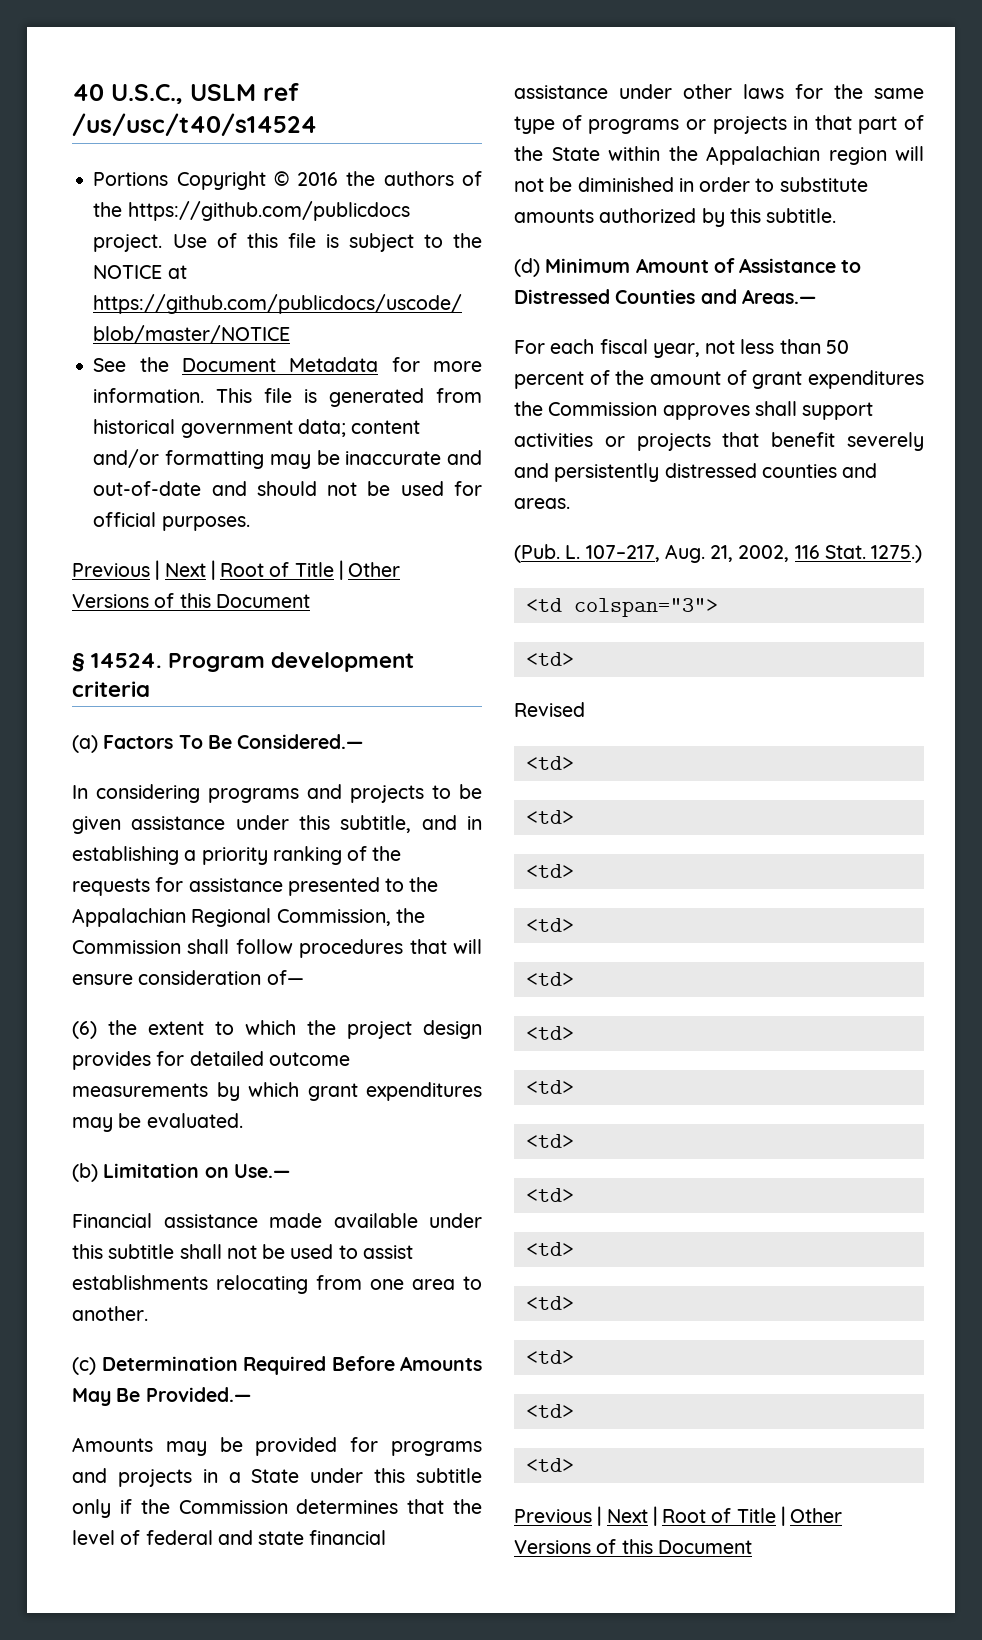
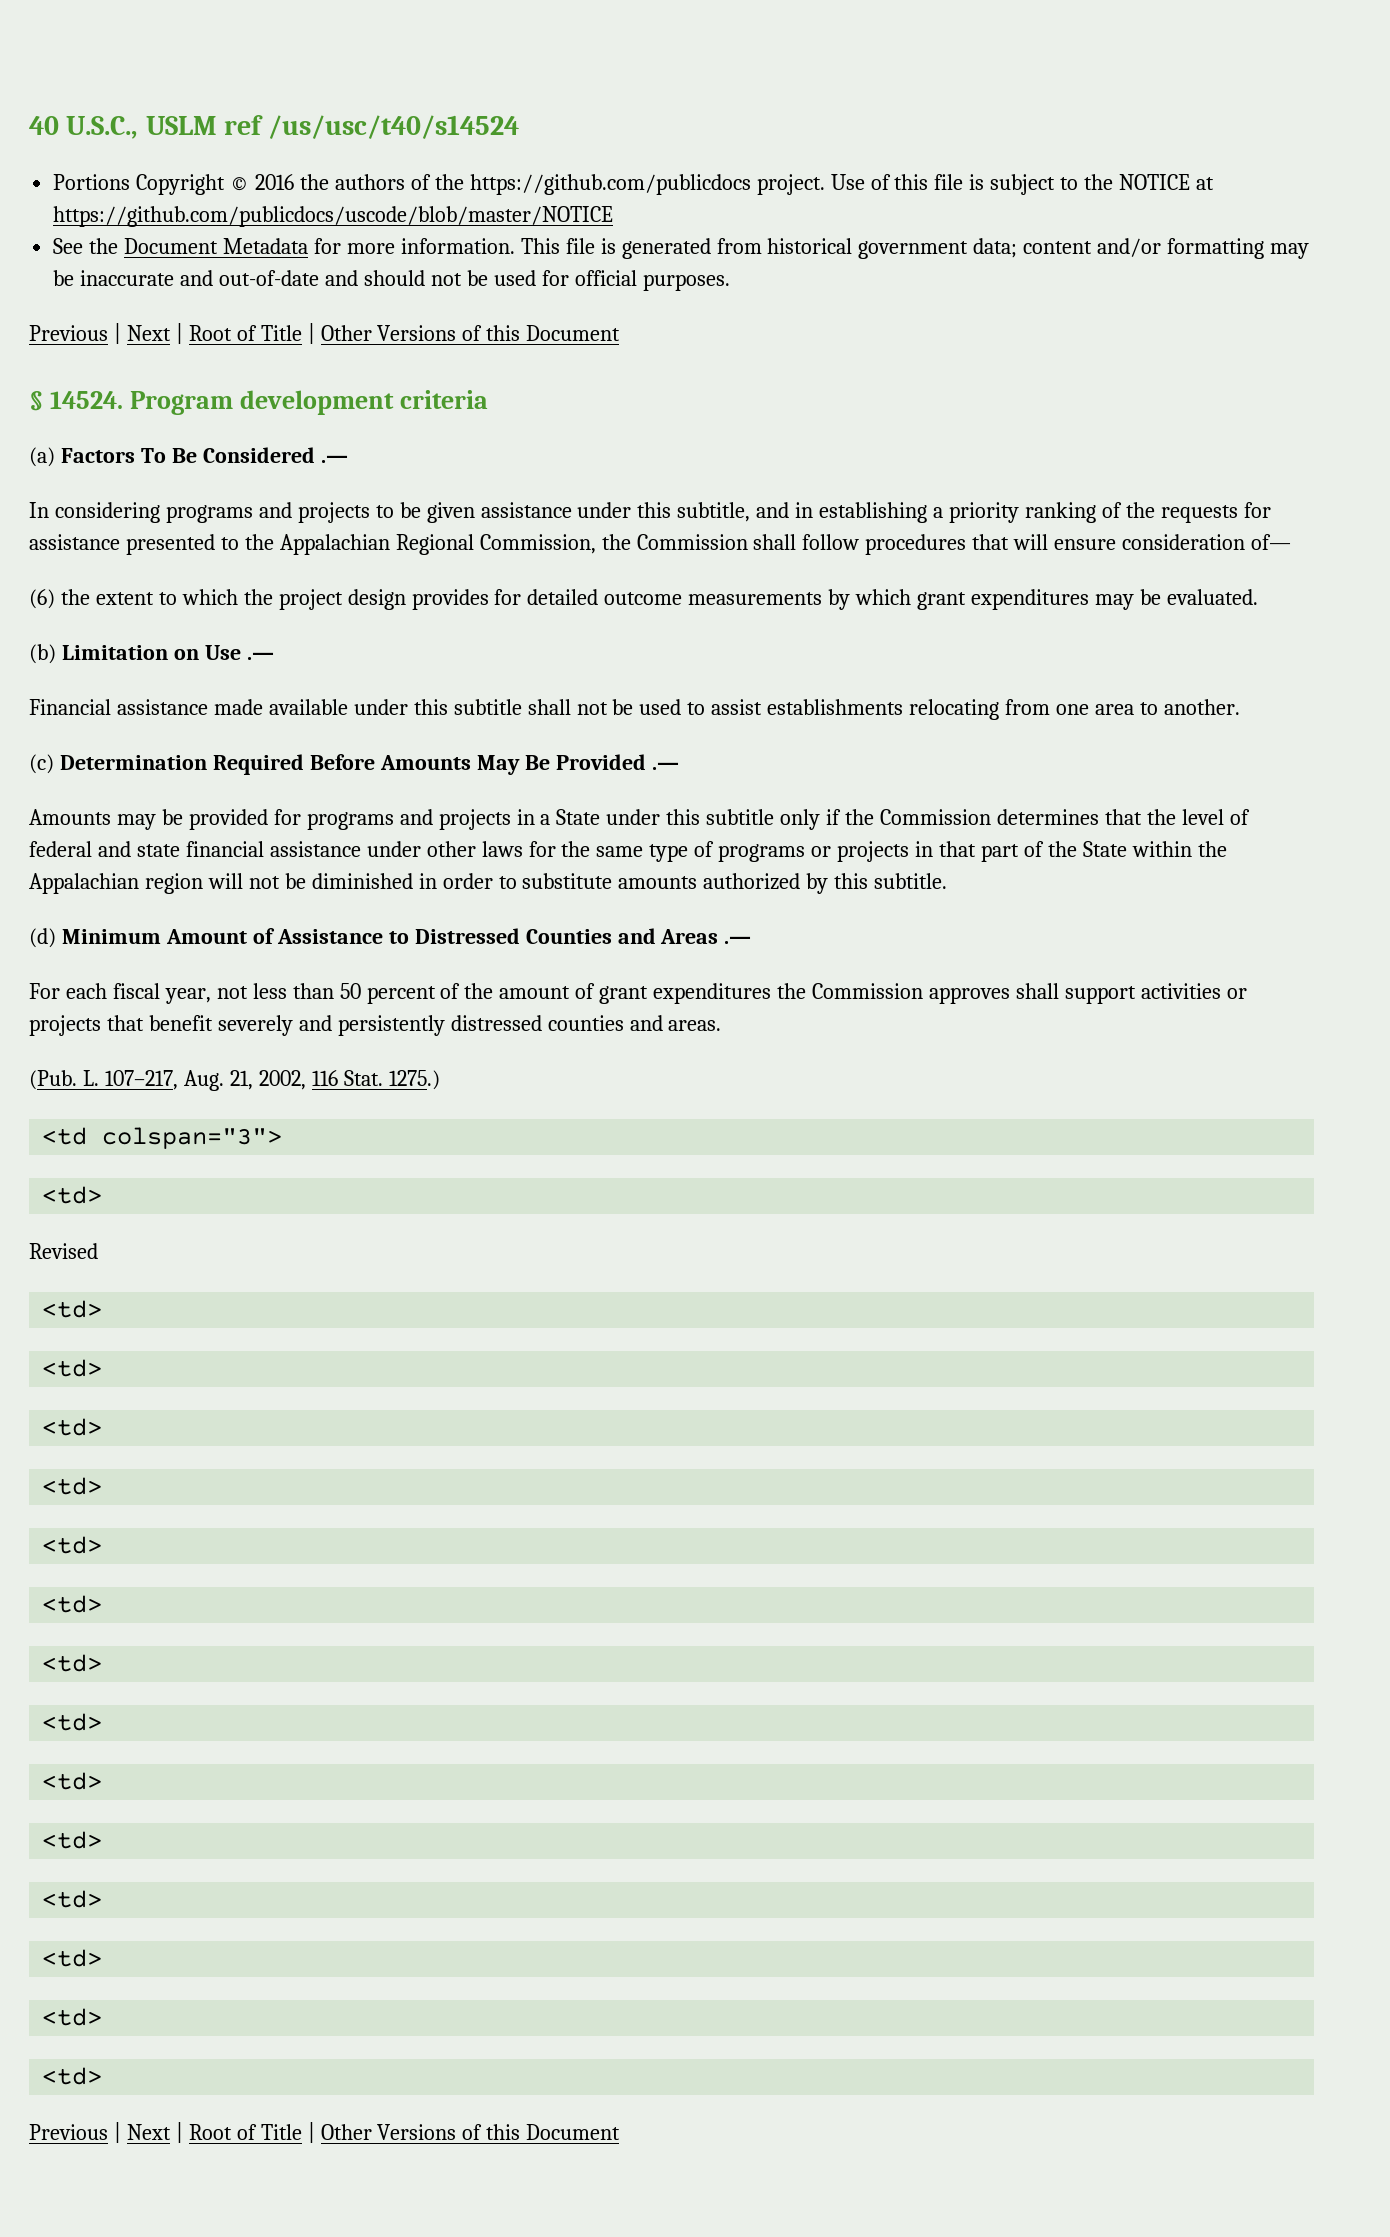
[237,734,364,749] Considered.— -> [202,447,348,463] Considered .—
[233,1164,290,1178] Use.— -> [204,645,274,660] Use .—
[145,1387,251,1402] Provided.— -> [555,754,679,770] Provided .—
[741,289,816,304] Areas.— -> [660,929,752,944] Areas .—

